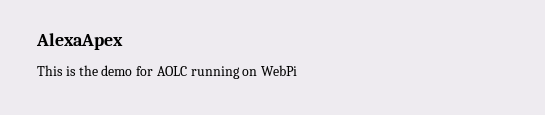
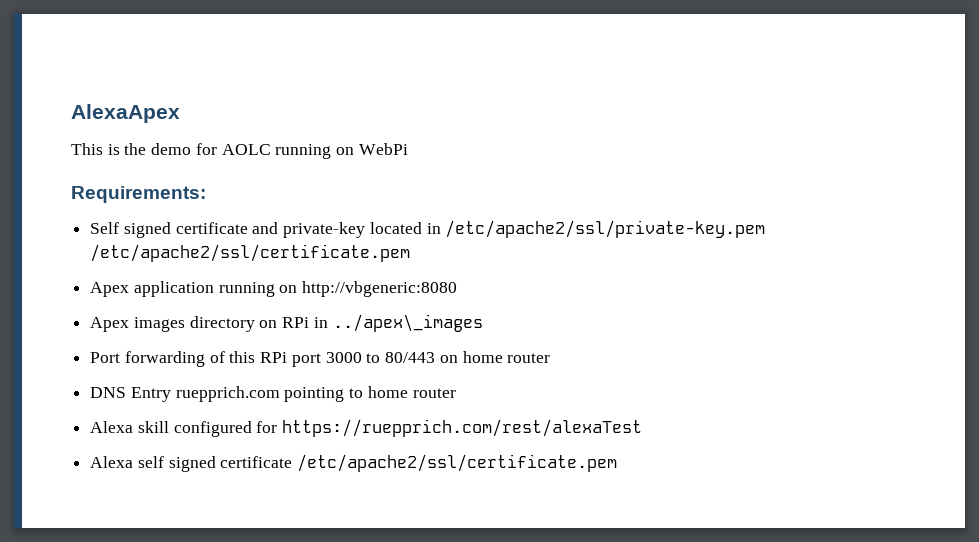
(298, 70) none -> [71,186,206,203] [90,220,766,238] [90,244,411,262] [90,281,458,297] [90,314,483,332] [90,351,551,367] [90,386,456,402] [90,419,643,437] [90,454,618,472] // Requirements: // Self signed certificate and private-key located in /etc/apache2/ssl/private-key.pem /etc/apache2/ssl/certificate.pem // Apex application running on http://vbgeneric:8080 // Apex images directory on RPi in ../apex\_images // Port forwarding of this RPi port 3000 to 80/443 on home router // DNS Entry ruepprich.com pointing to home router // Alexa skill configured for https://ruepprich.com/rest/alexaTest // Alexa self signed certificate /etc/apache2/ssl/certificate.pem

